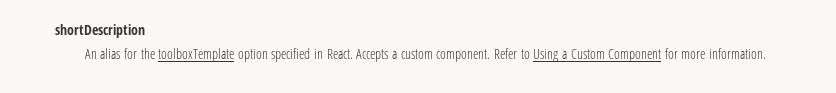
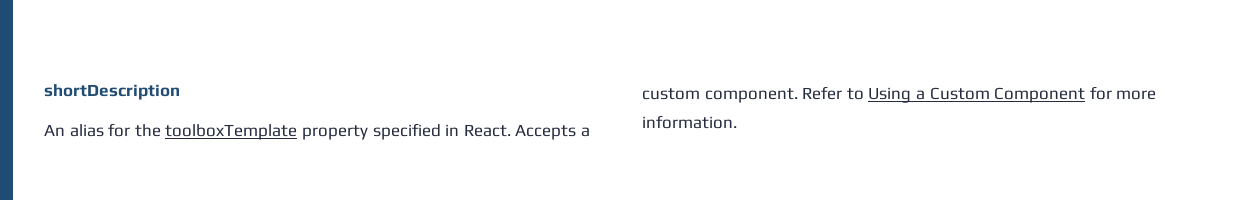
[237,49,268,62] option -> [301,125,368,140] property

